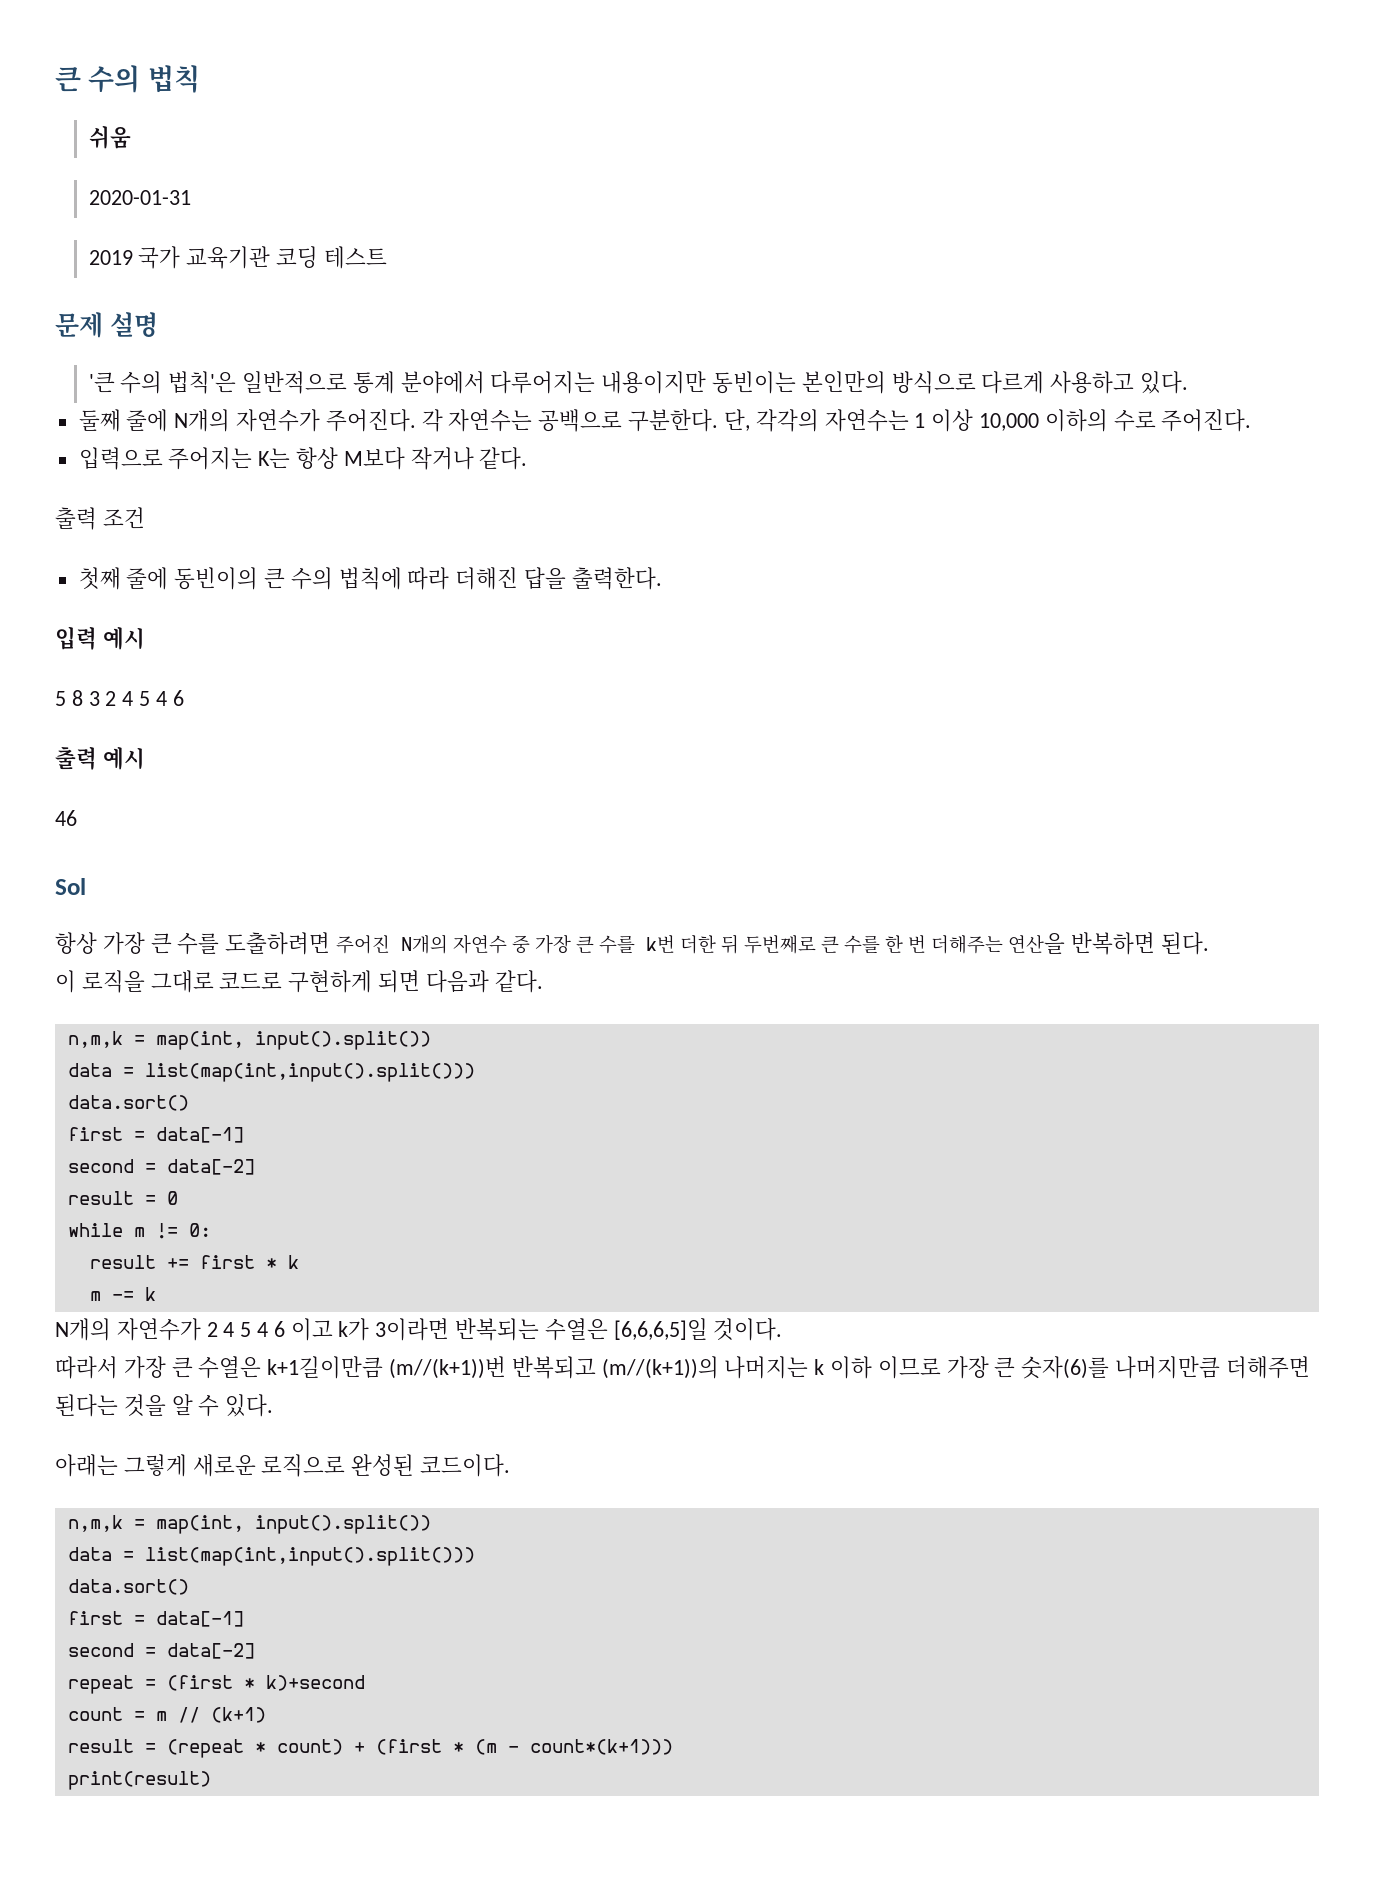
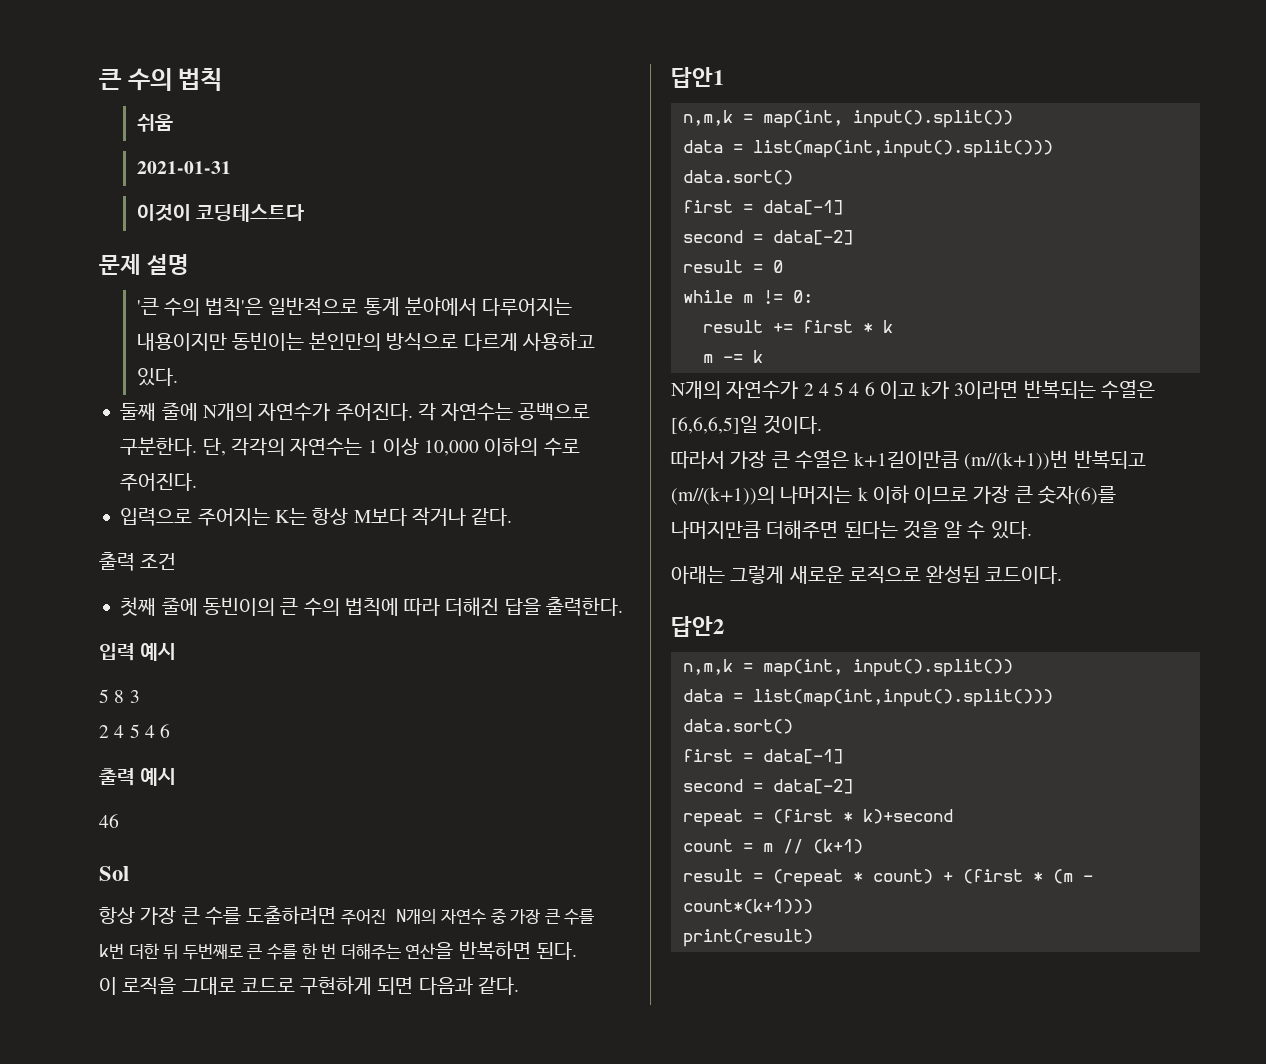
[88,190,191,205] [88,246,387,269] 2020-01-31 // 2019 국가 교육기관 코딩 테스트 -> [136,161,231,174] [136,204,304,222] 2021-01-31 // 이것이 코딩테스트다
(100, 698) none -> (140, 696) //
(543, 981) none -> [671,67,724,88] // 답안1
(511, 1465) none -> [671,616,724,637] // 답안2

